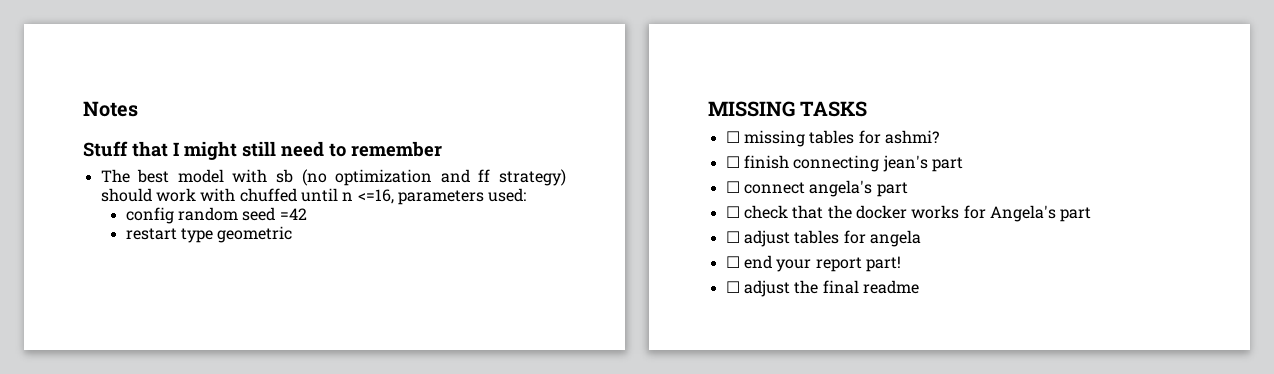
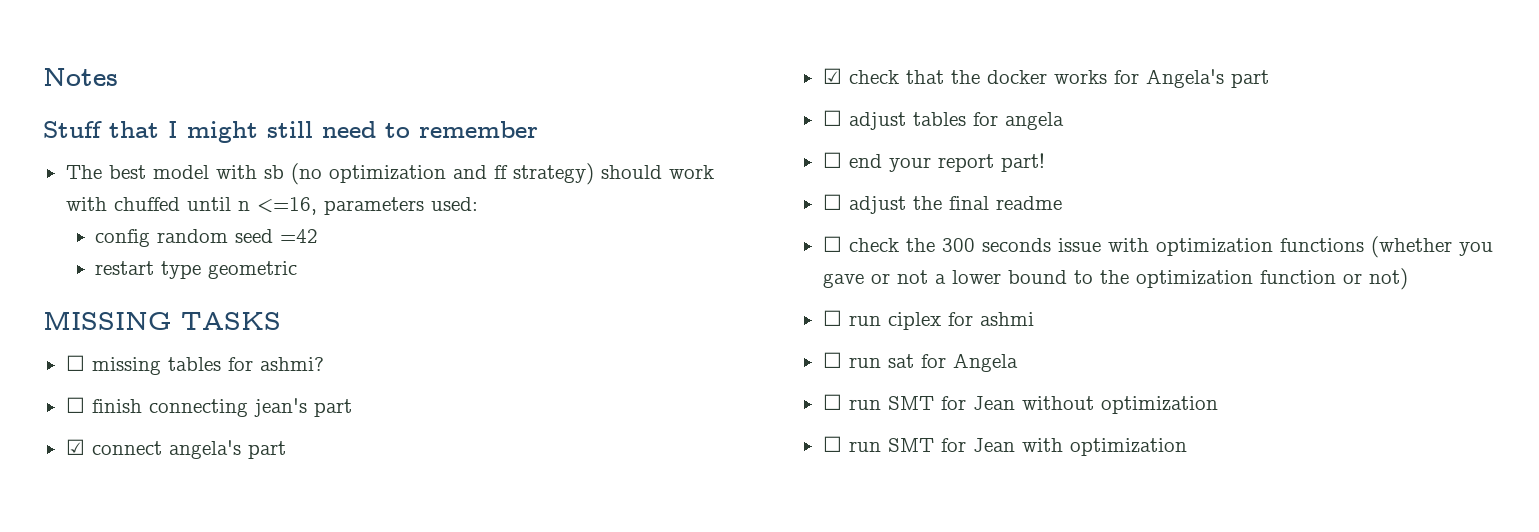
[725,181,740,193] ☐ -> [65,439,85,455] ☑
[725,206,740,218] ☐ -> [822,68,842,84] ☑
(919, 287) none -> [822,236,1493,258] [822,268,1408,290] [822,310,1034,330] [822,352,1018,372] [822,394,1218,414] [822,436,1187,456] // ☐ check the 300 seconds issue with optimization functions (whether you gave or not a lower bound to the optimization function or not) // ☐ run ciplex for ashmi // ☐ run sat for Angela // ☐ run SMT for Jean without optimization // ☐ run SMT for Jean with optimization

